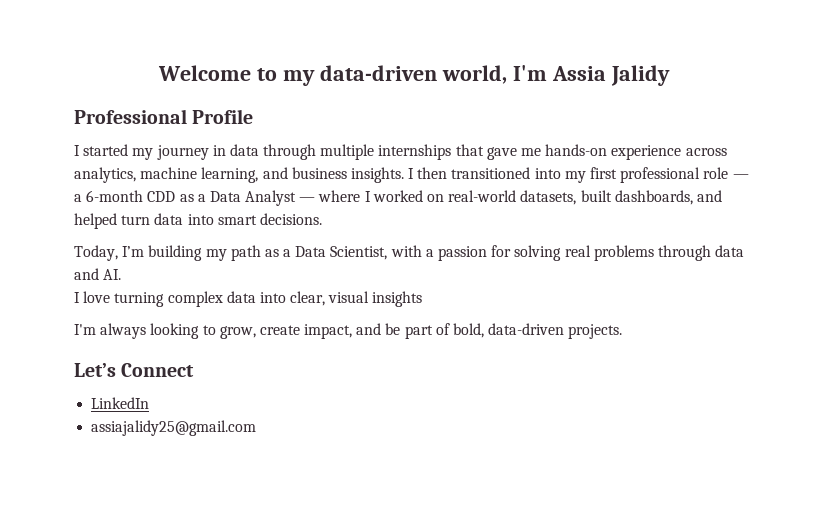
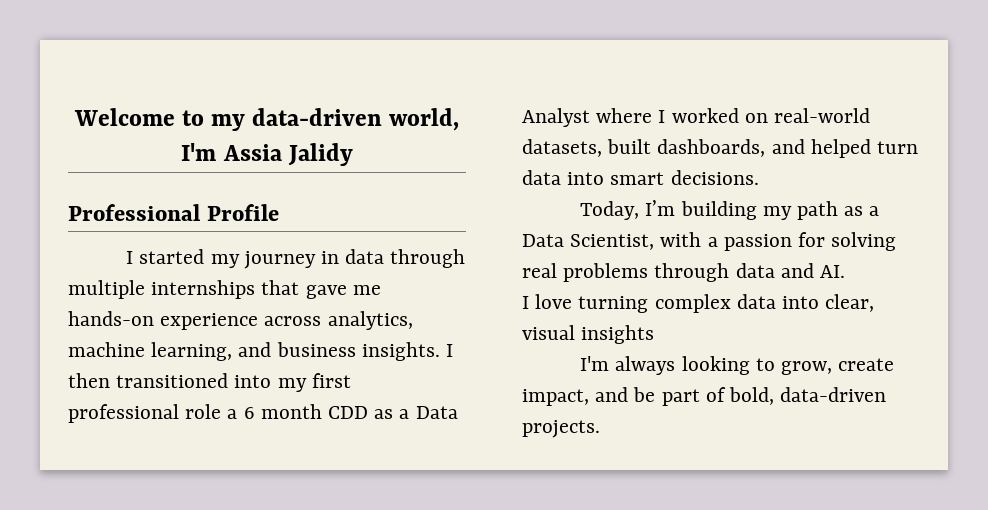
[732,174,749,179] [74,190,144,202] — a 6-month -> [227,404,322,419] a 6 month
[299,197,316,202] — -> (590, 117) none
[74,363,195,377] [91,397,150,409] [91,420,257,436] // Let’s Connect // LinkedIn // assiajalidy25@gmail.com -> (600, 429) none

